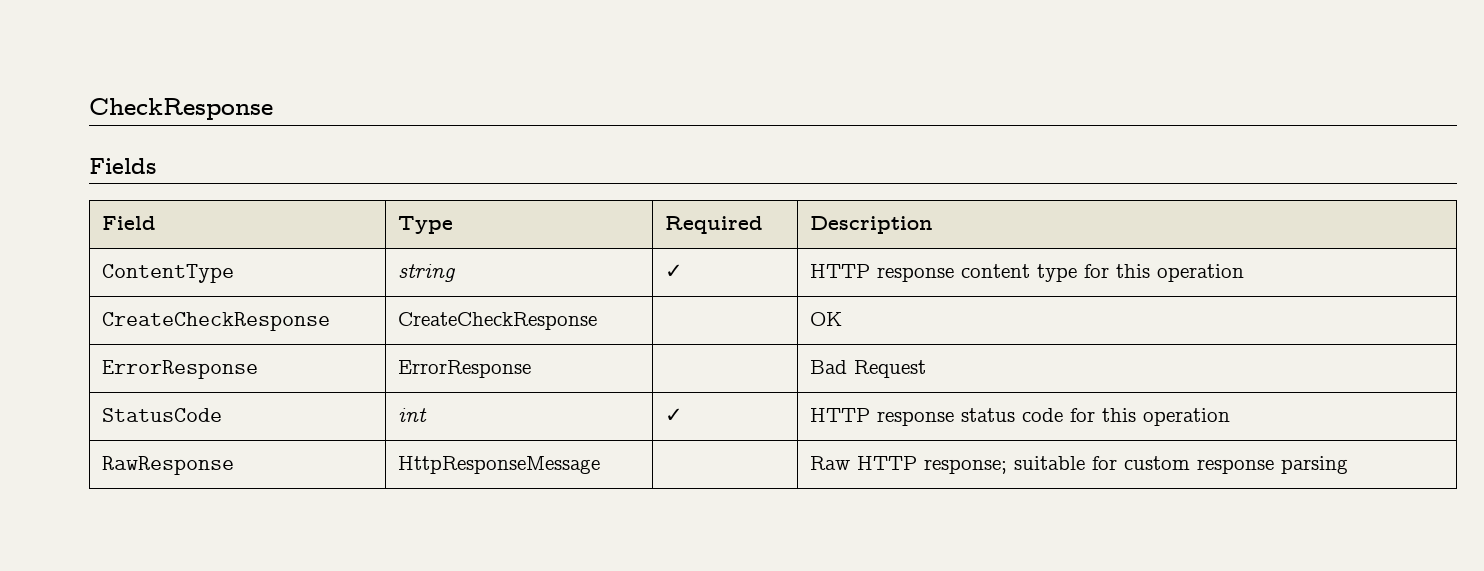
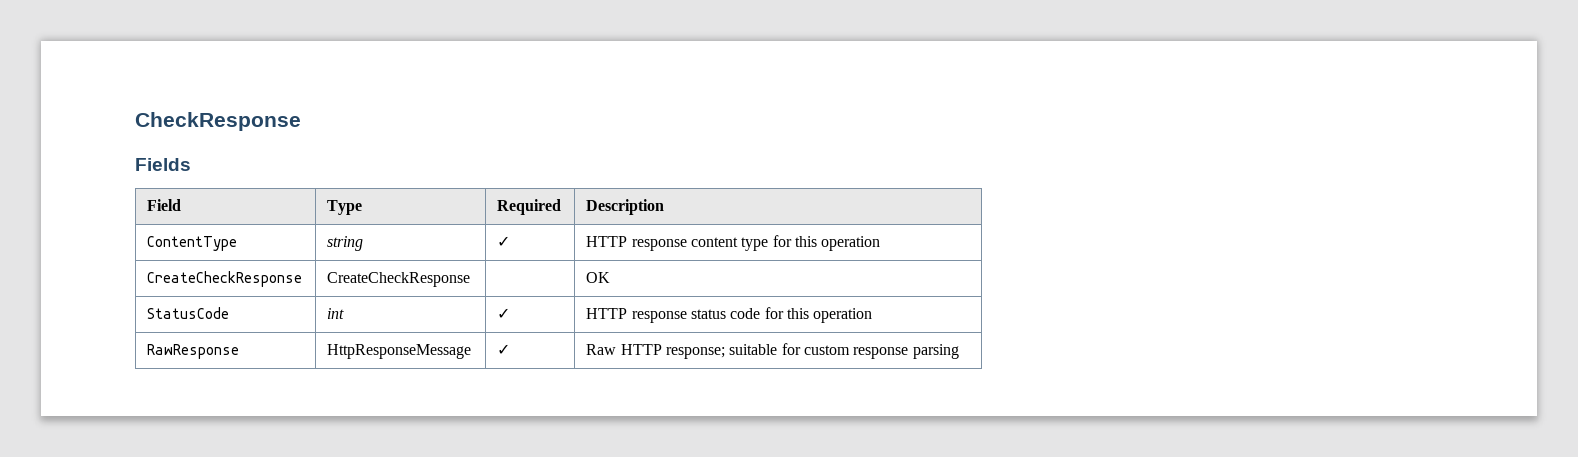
[102,360,259,379] [398,360,532,378] [810,360,927,378] // ErrorResponse | ErrorResponse | | Bad Request -> (611, 277) none
(601, 465) none -> [497,344,511,355] ✓

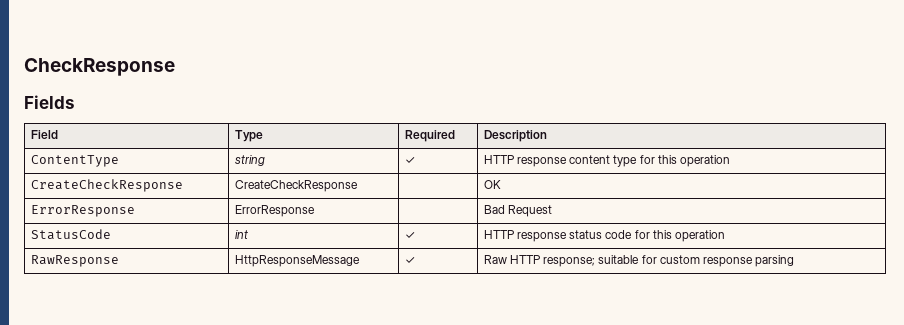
(611, 277) none -> [30,205,135,217] [234,205,315,217] [483,205,552,217] // ErrorResponse | ErrorResponse | | Bad Request

